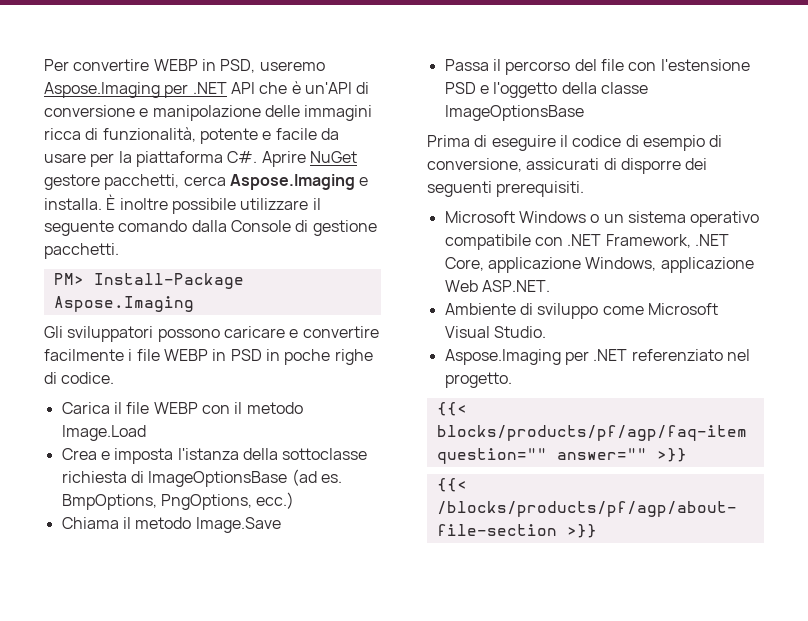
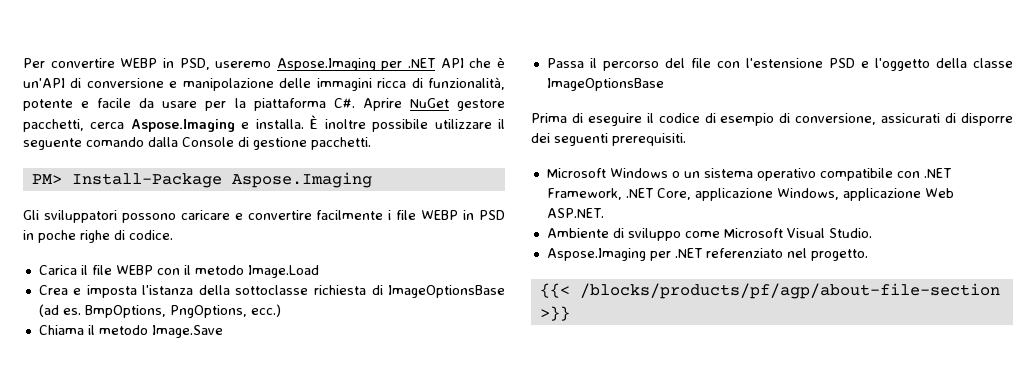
[436,402,467,416] [436,425,747,441] [436,448,687,464] // {{< blocks/products/pf/agp/faq-item question="" answer="" >}} -> (868, 255) none

